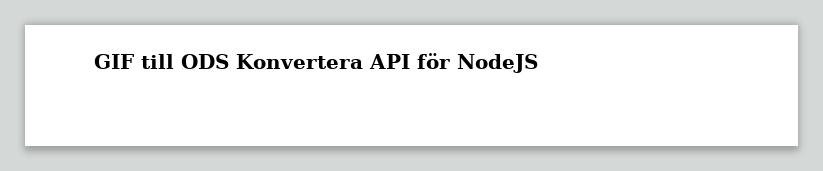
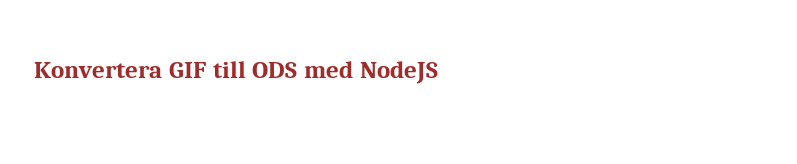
(94, 61) none -> [34,62,162,78] Konvertera
[236,53,450,69] Konvertera API för -> [304,61,353,78] med

